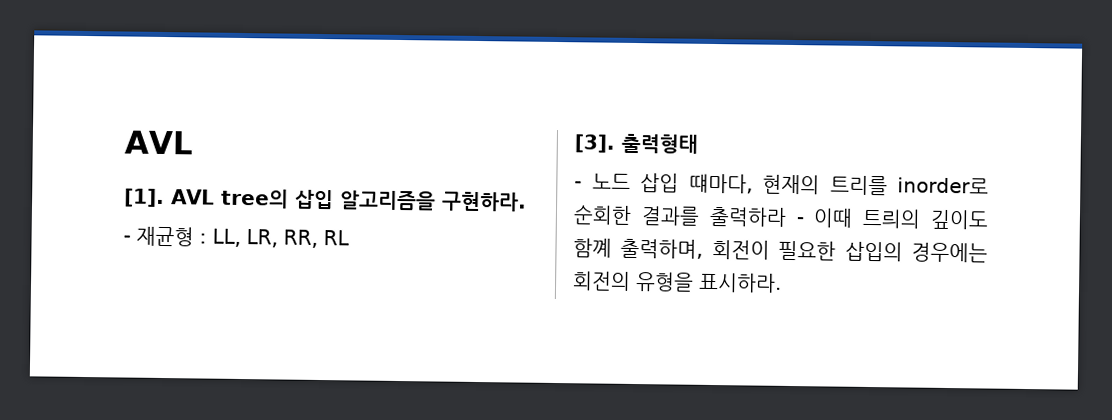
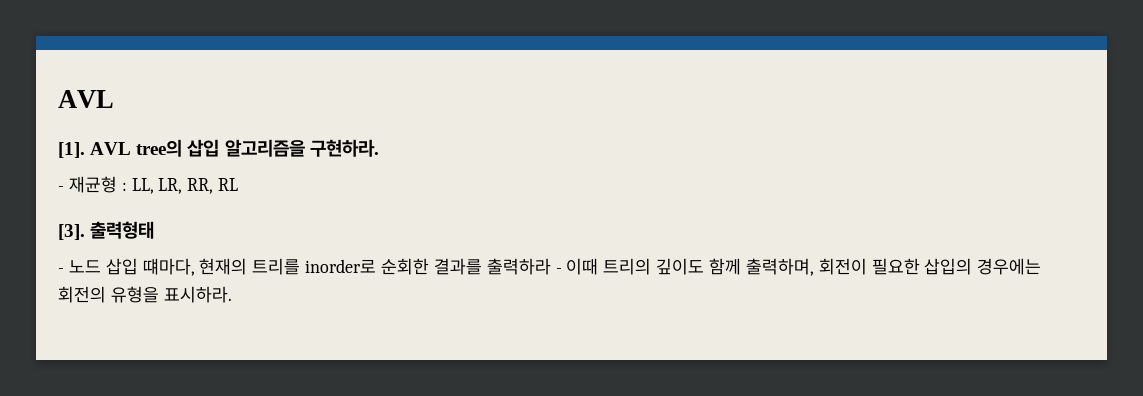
[862,208,989,230] [573,238,612,258] 트릐의 깊이도 함꼐 -> [603,258,742,275] 트리의 깊이도 함께

